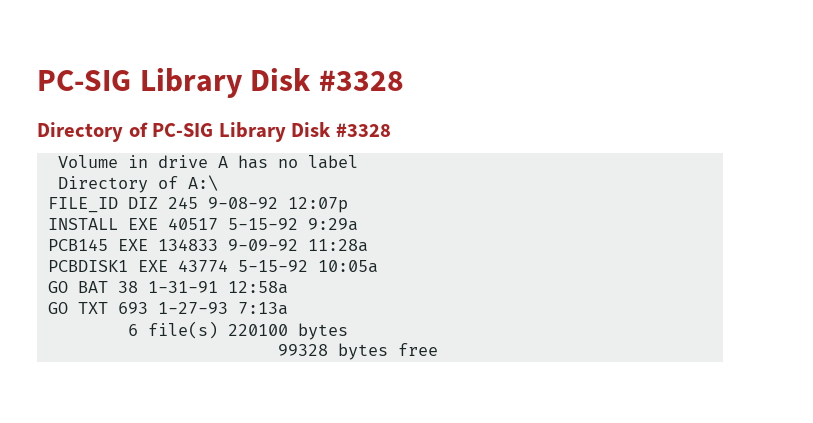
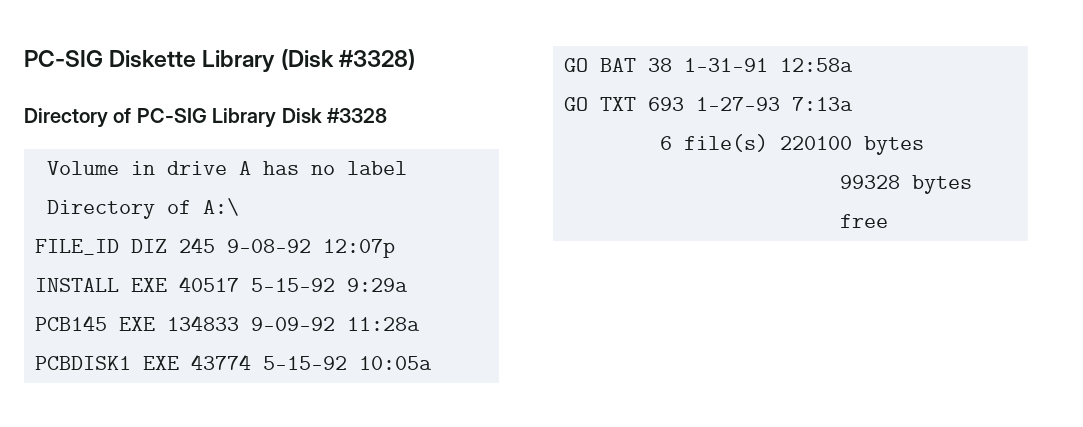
[37,68,404,98] PC-SIG Library Disk #3328 -> [24,49,415,72] PC-SIG Diskette Library (Disk #3328)

